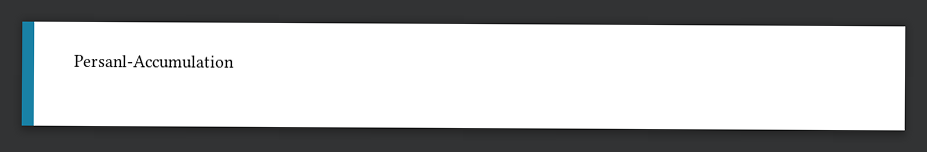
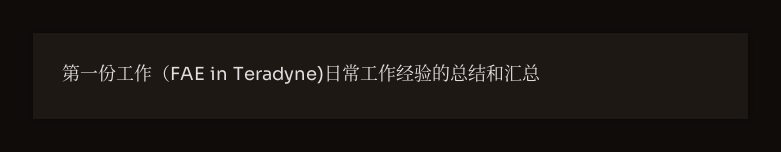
[74,54,235,69] Persanl-Accumulation -> [62,64,541,84] 第一份工作（FAE in Teradyne)日常工作经验的总结和汇总

